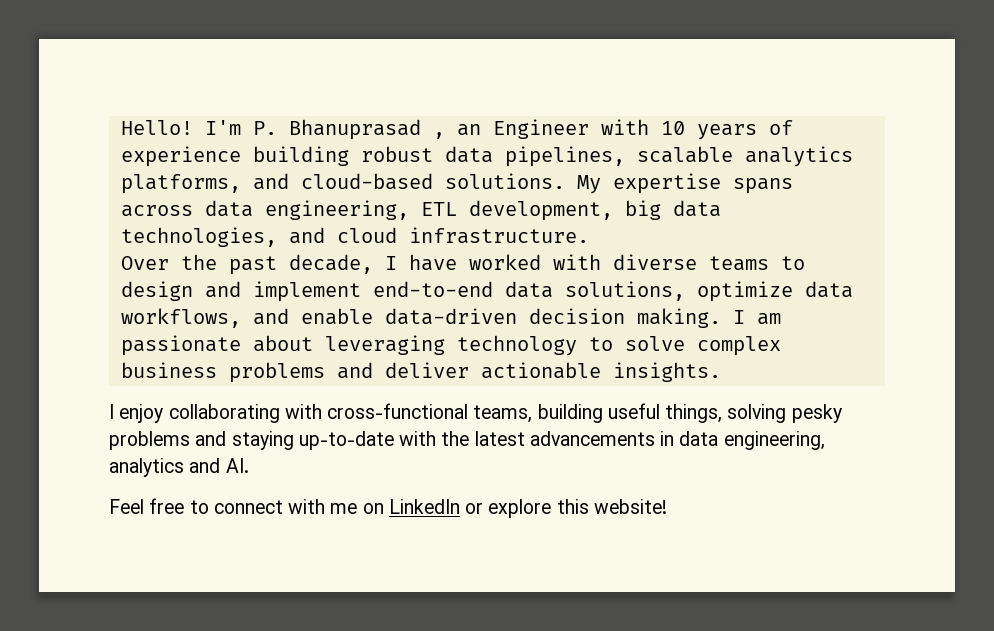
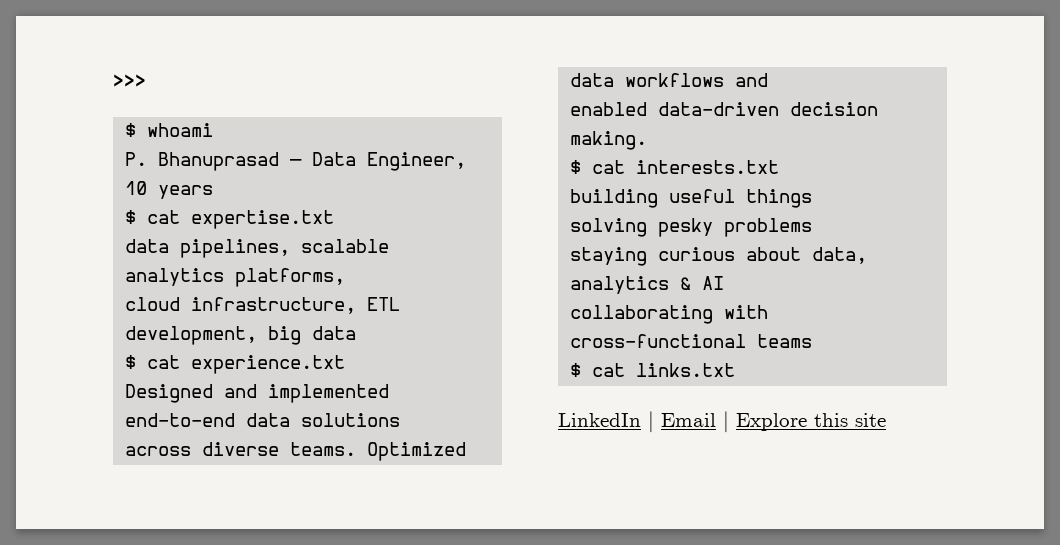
[120,119,793,140] [120,146,433,167] Hello! I'm P. Bhanuprasad , an Engineer with 10 years of experience building robust -> [113,74,146,89] [125,123,214,137] [125,152,467,171] [125,181,214,199] [125,210,335,229] >>> // $ whoami // P. Bhanuprasad — Data Engineer, 10 years // $ cat expertise.txt //
[252,173,793,194] [120,200,721,221] [120,227,589,247] [120,254,805,275] [120,281,853,302] [120,308,373,328] and cloud-based solutions. My expertise spans across data engineering, ETL development, big data technologies, and cloud infrastructure. // Over the past decade, I have worked with diverse teams to design and implement end-to-end data solutions, optimize data workflows, and enable -> [125,297,401,314] [125,326,357,345] [125,355,346,374] [125,384,390,403] [125,413,401,427] [125,442,467,461] [570,73,769,87] [570,102,648,116] // cloud infrastructure, ETL development, big data // $ cat experience.txt // Designed and implemented end-to-end data solutions // across diverse teams. Optimized data workflows and // enabled
[732,310,781,325] [120,335,781,356] [120,362,721,383] [109,403,842,423] [109,431,825,450] [109,458,249,477] [109,498,667,518] I am passionate about leveraging technology to solve complex business problems and deliver actionable insights. // I enjoy collaborating with cross-functional teams, building useful things, solving pesky problems and staying up-to-date with the latest advancements in data engineering, analytics and AI. // Feel free to connect with me on LinkedIn or explore this website! -> [570,160,780,174] [570,189,813,208] [570,218,813,237] [570,247,868,266] [570,276,725,294] [570,305,769,324] [570,334,813,348] [570,363,736,377] [558,411,886,433] // $ cat interests.txt // building useful things // solving pesky problems // staying curious about data, analytics & AI // collaborating with cross-functional teams // $ cat links.txt // LinkedIn | Email | Explore this site

